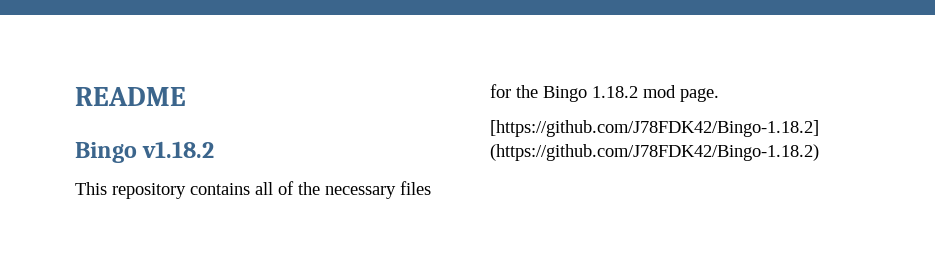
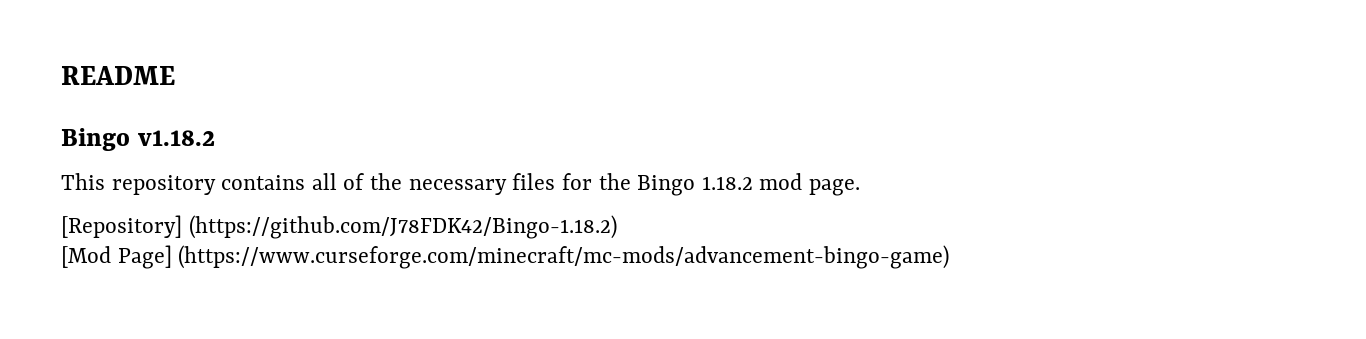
[490,120,819,137] [https://github.com/J78FDK42/Bingo-1.18.2] -> [61,215,182,238] [Repository]
(819, 152) none -> [61,245,950,269] // [Mod Page] (https://www.curseforge.com/minecraft/mc-mods/advancement-bingo-game)

